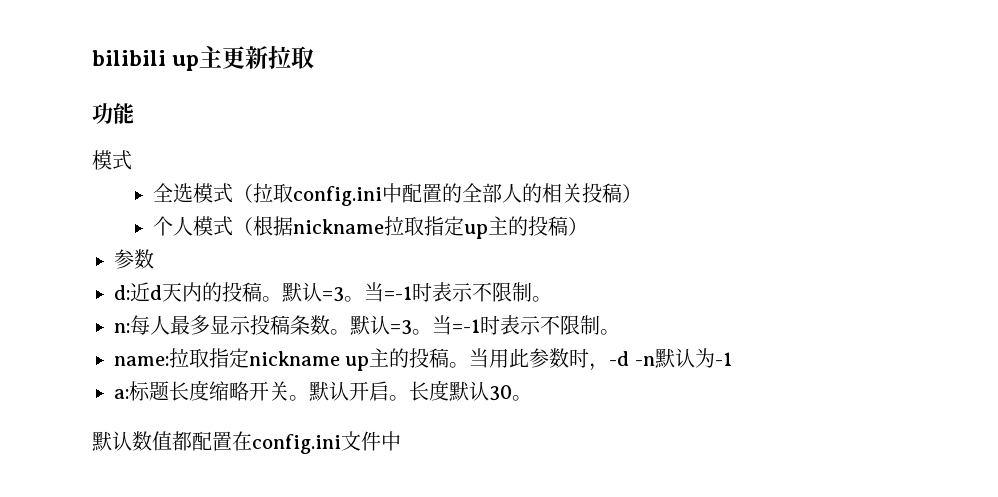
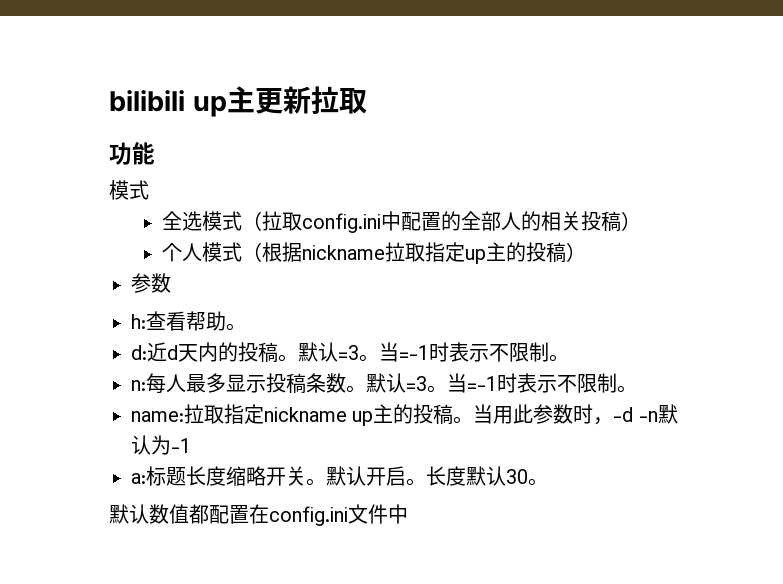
(154, 259) none -> [131,311,246,331] // h:查看帮助。

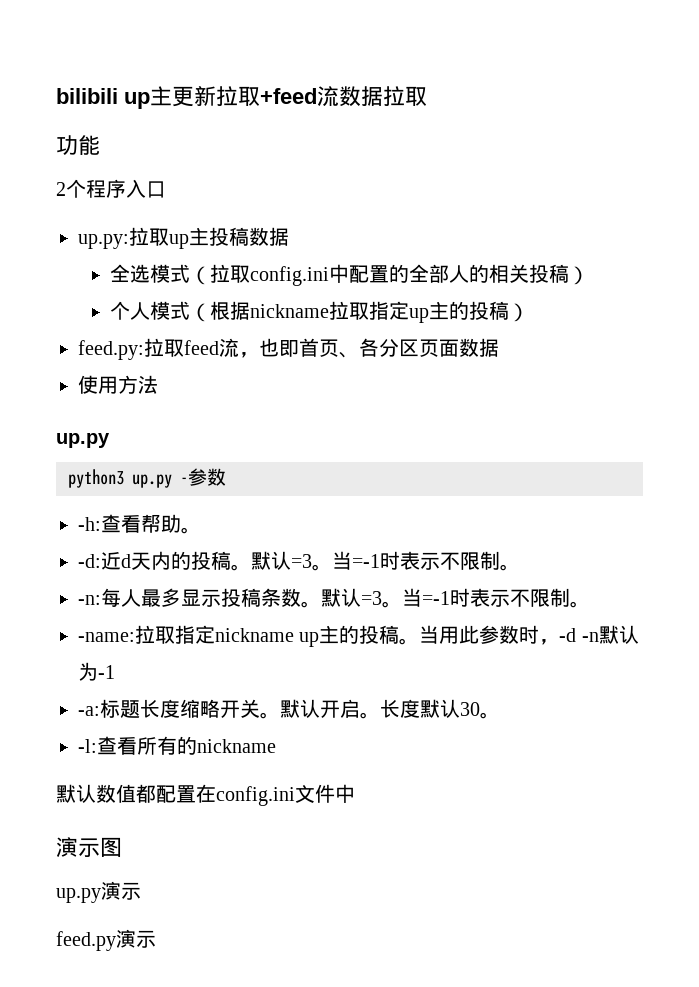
[109,142,155,165] [109,180,149,200] // 功能 // 模式 -> [260,86,427,107] [56,135,100,155] [56,179,166,198] [78,227,289,249] +feed流数据拉取 // 功能 // 2个程序入口 // up.py:拉取up主投稿数据
(587, 252) none -> [78,338,499,360] [78,375,158,394] [56,433,110,448] [68,469,188,488] feed.py:拉取feed流，也即首页、各分区页面数据 // 使用方法 // up.py // python3 up.py -
[131,314,146,329] h: -> [78,517,101,531] -h:
[131,345,147,360] d: -> [78,554,101,568] -d:
[131,380,146,391] n: -> [78,595,101,605] -n:
[131,411,184,422] name: -> [78,632,135,642] -name:
[131,473,146,484] a: -> [78,706,100,716] -a:
(548, 482) none -> [78,736,276,755] // -l:查看所有的nickname
(408, 514) none -> [56,837,122,858] [56,881,141,903] [56,929,156,951] // 演示图 // up.py演示 // feed.py演示

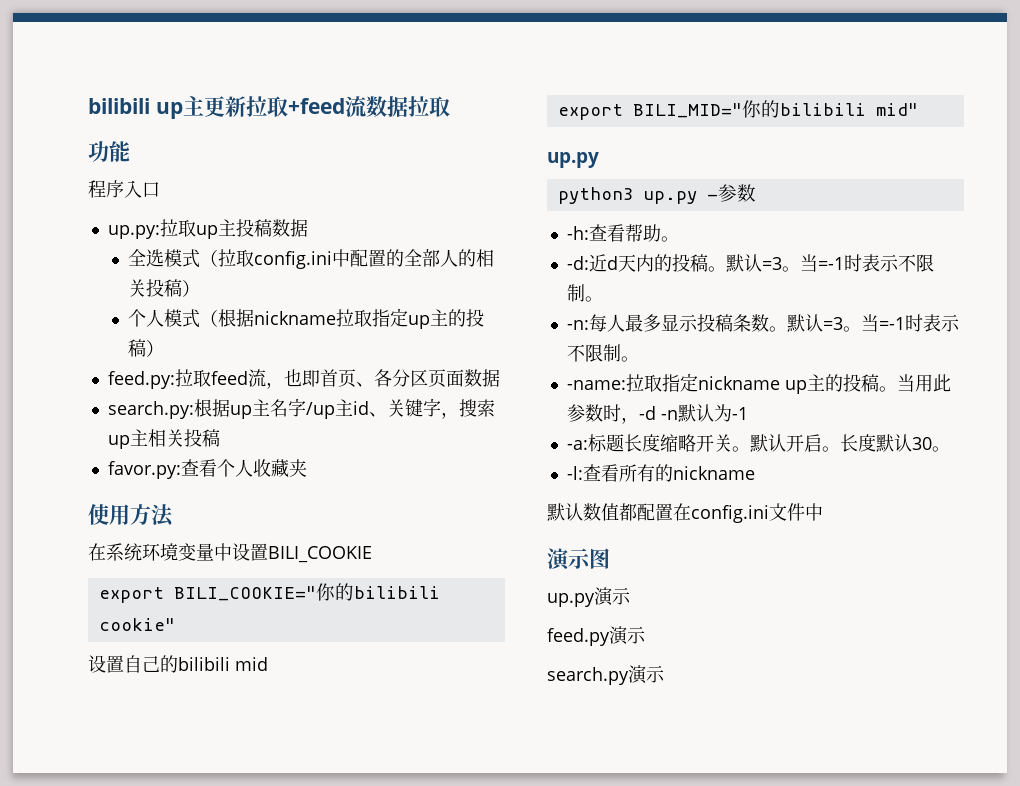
[56,179,86,198] 2个 -> (130, 151) none
[78,375,158,394] 使用方法 -> [107,398,495,419] [107,429,220,449] [107,459,307,479] [88,504,174,527] [88,543,372,563] [98,583,440,603] [98,618,175,631] [88,655,268,673] [557,100,918,120] search.py:根据up主名字/up主id、关键字，搜索up主相关投稿 // favor.py:查看个人收藏夹 // 使用方法 // 在系统环境变量中设置BILI_COOKIE // export BILI_COOKIE="你的bilibili cookie" // 设置自己的bilibili mid // export BILI_MID="你的bilibili mid"
(156, 939) none -> [547,665,665,685] // search.py演示

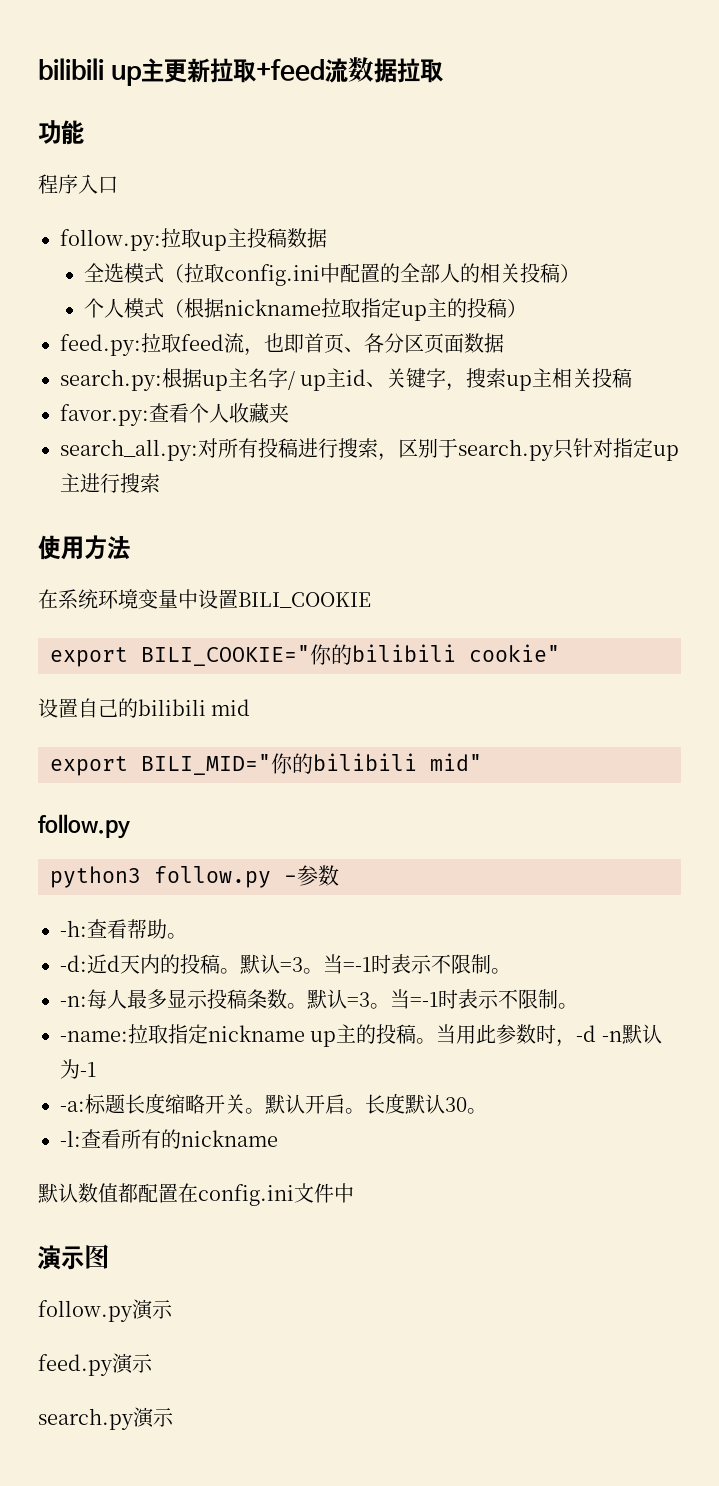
[107,225,160,239] up.py: -> [60,229,161,251] follow.py:
[305,402,335,419] /up -> [288,371,327,391] / up
(307, 468) none -> [60,438,679,461] [60,473,160,493] // search_all.py:对所有投稿进行搜索，区别于search.py只针对指定up主进行搜索
[547,152,599,168] up.py -> [38,814,130,839] follow.py
[642,191,697,204] up.py -> [154,866,271,888] follow.py
[547,593,595,607] up.py -> [38,1300,133,1322] follow.py

